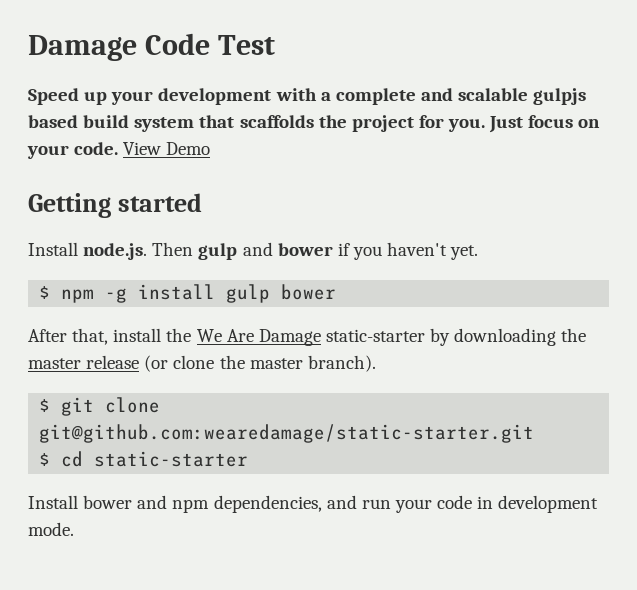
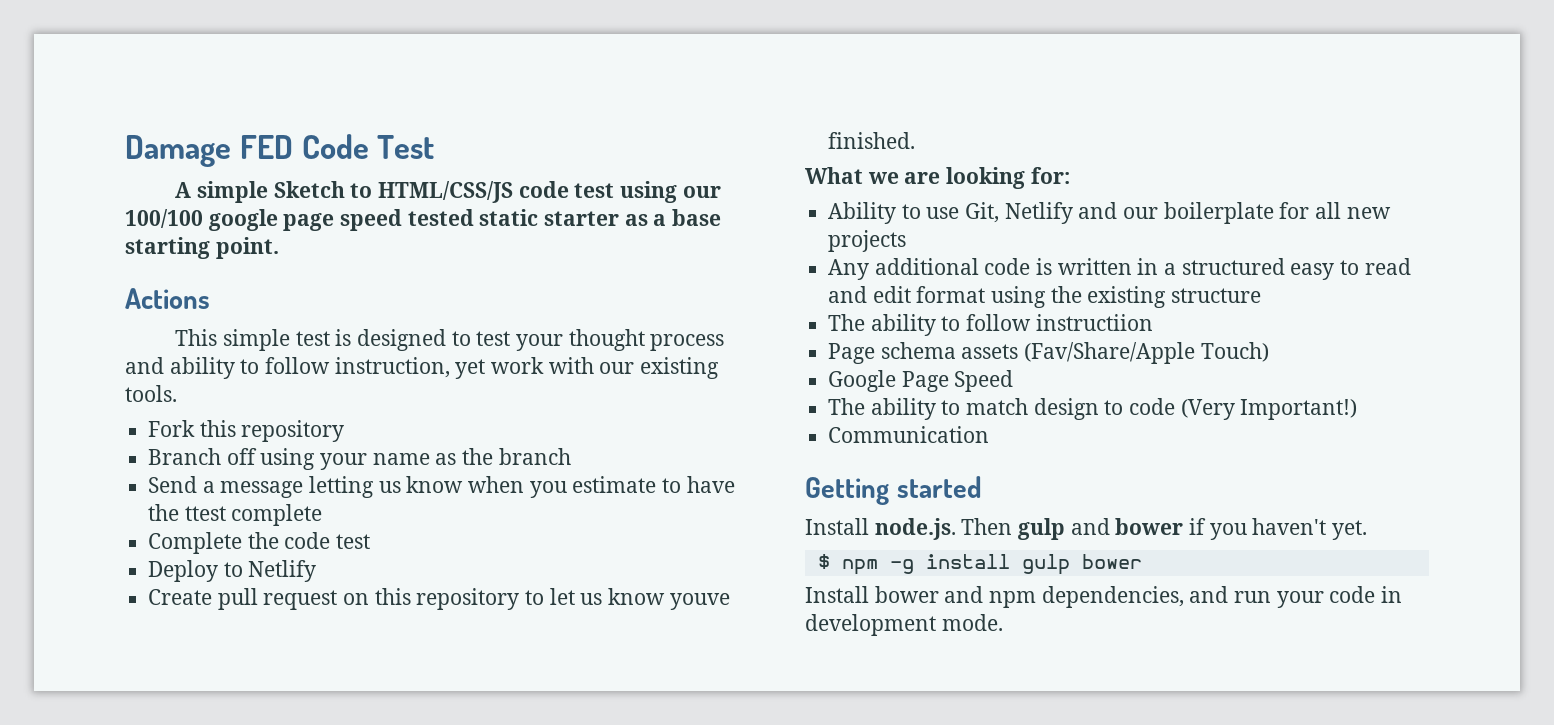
[28,35,137,61] Damage -> [125,135,293,167] Damage FED
[28,88,587,105] [28,115,601,133] [27,142,211,159] Speed up your development with a complete and scalable gulpjs based build system that scaffolds the project for you. Just focus on your code. View Demo -> [175,181,721,203] [125,209,722,231] [125,237,279,259] [125,288,210,309] [175,329,725,351] [125,357,720,379] [125,385,177,402] [148,420,345,442] [148,448,571,470] [148,476,735,498] [148,504,323,526] [148,532,371,554] [148,560,317,582] [148,588,730,610] [828,132,916,149] [805,167,1070,189] [828,202,1391,224] [828,230,907,252] [828,258,1411,280] [828,286,1262,308] [828,314,1153,336] [828,342,1269,364] [828,370,1014,392] [828,398,1358,420] [828,426,990,443] A simple Sketch to HTML/CSS/JS code test using our 100/100 google page speed tested static starter as a base starting point. // Actions // This simple test is designed to test your thought process and ability to follow instruction, yet work with our existing tools. // Fork this repository // Branch off using your name as the branch // Send a message letting us know when you estimate to have the ttest complete // Complete the code test // Deploy to Netlify // Create pull request on this repository to let us know youve finished. // What we are looking for: // Ability to use Git, Netlify and our boilerplate for all new projects // Any additional code is written in a structured easy to read and edit format using the existing structure // The ability to follow instructiion // Page schema assets (Fav/Share/Apple Touch) // Google Page Speed // The ability to match design to code (Very Important!) // Communication
[28,328,587,346] [28,355,376,372] [39,397,161,416] [39,424,535,443] [39,451,249,467] // After that, install the We Are Damage static-starter by downloading the master release (or clone the master branch). // $ git clone git@github.com:wearedamage/static-starter.git // $ cd static-starter -> (1142, 561) none

